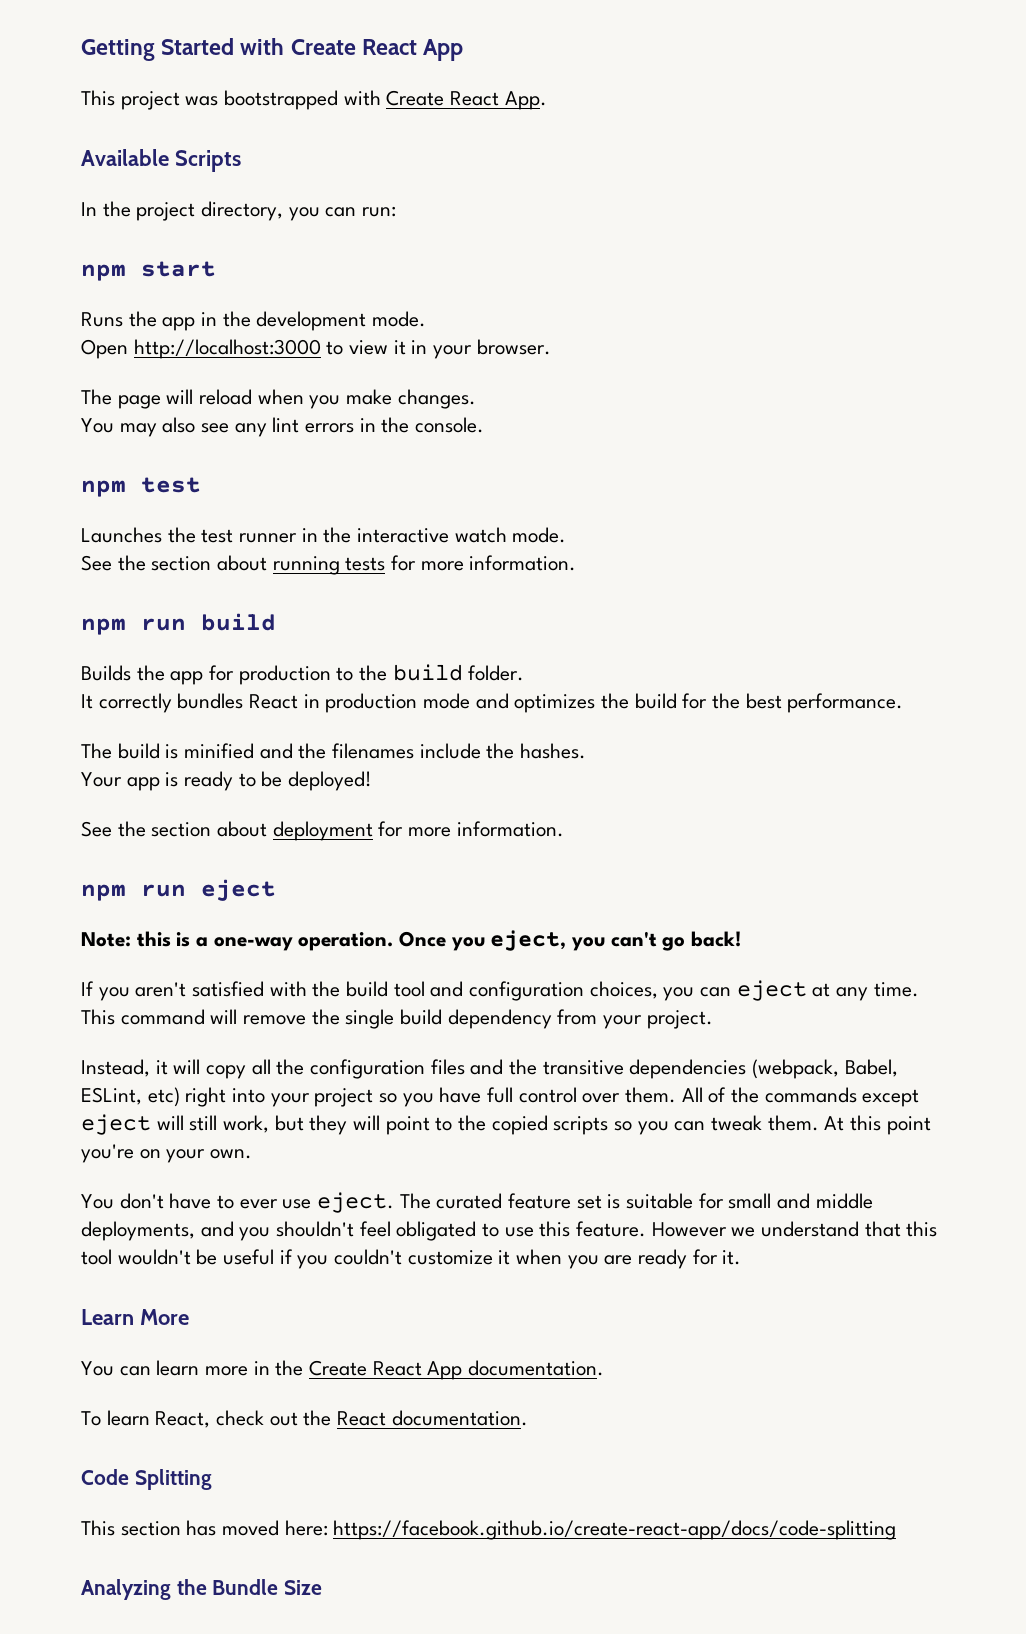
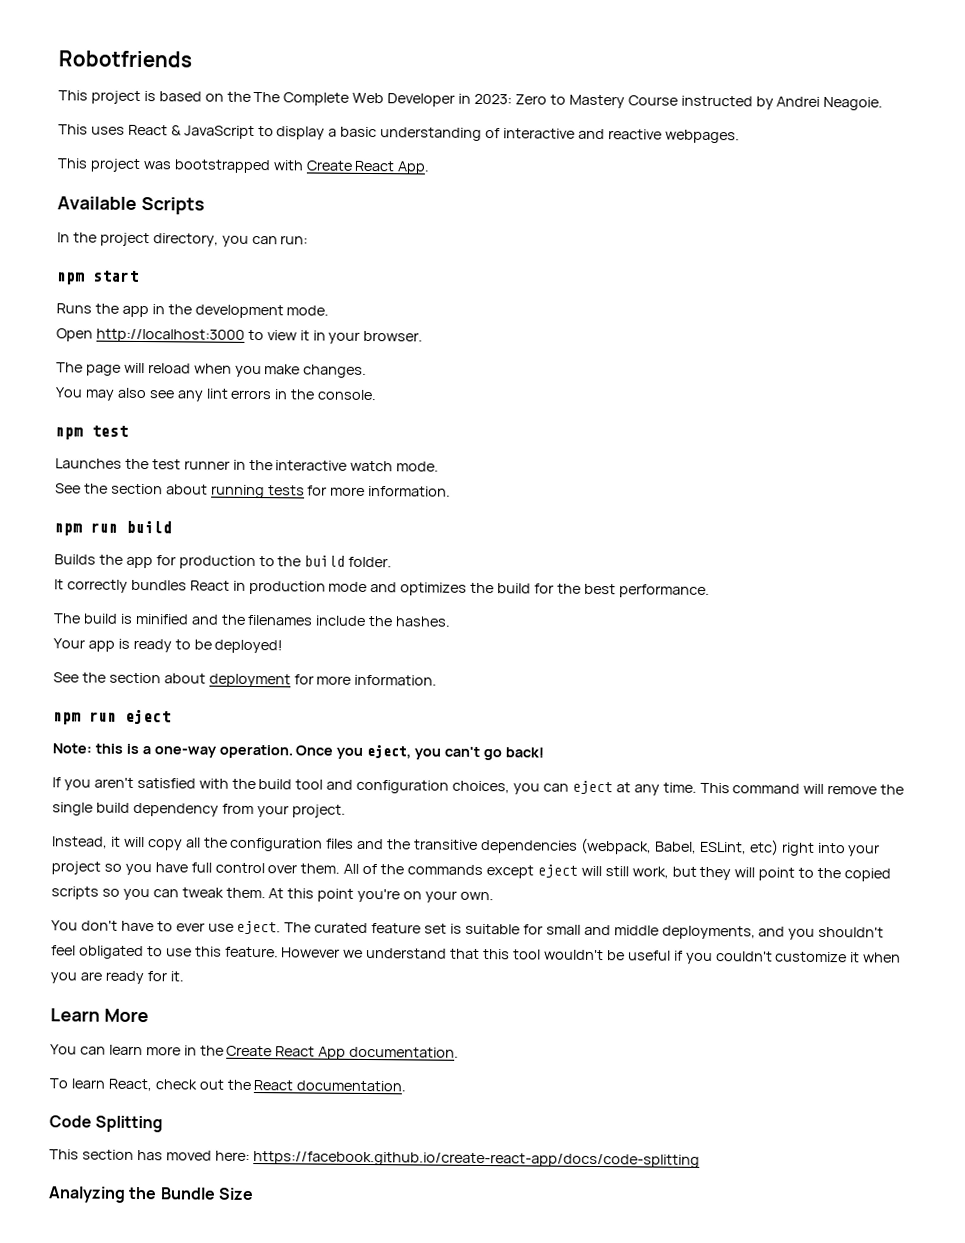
[81,38,464,61] Getting Started with Create React App -> [58,50,192,68] [58,90,884,111] [58,124,740,144] Robotfriends // This project is based on the The Complete Web Developer in 2023: Zero to Mastery Course instructed by Andrei Neagoie. // This uses React & JavaScript to display a basic understanding of interactive and reactive webpages.

